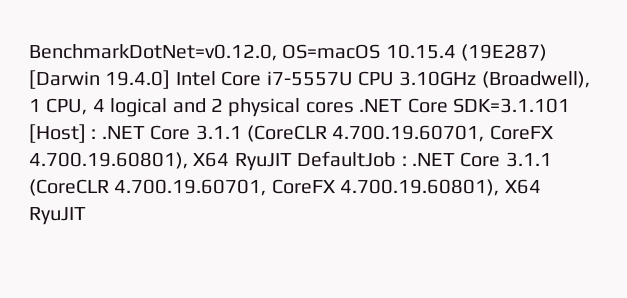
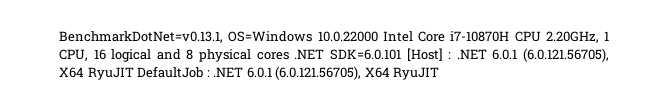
[29,44,548,61] [29,70,590,89] BenchmarkDotNet=v0.12.0, OS=macOS 10.15.4 (19E287) [Darwin 19.4.0] Intel Core i7-5557U CPU 3.10GHz (Broadwell), -> [59,31,599,43] BenchmarkDotNet=v0.13.1, OS=Windows 10.0.22000 Intel Core i7-10870H CPU 2.20GHz,
[92,99,105,112] 4 -> [93,49,106,60] 16
[211,98,223,112] 2 -> [186,49,194,60] 8
[407,98,570,113] Core SDK=3.1.101 -> [329,49,401,60] SDK=6.0.101
[150,125,553,142] [29,152,188,169] Core 3.1.1 (CoreCLR 4.700.19.60701, CoreFX 4.700.19.60801), -> [492,48,610,62] 6.0.1 (6.0.121.56705),
[460,152,552,167] [29,179,500,196] Core 3.1.1 (CoreCLR 4.700.19.60701, CoreFX 4.700.19.60801), -> [246,66,362,80] 6.0.1 (6.0.121.56705),

